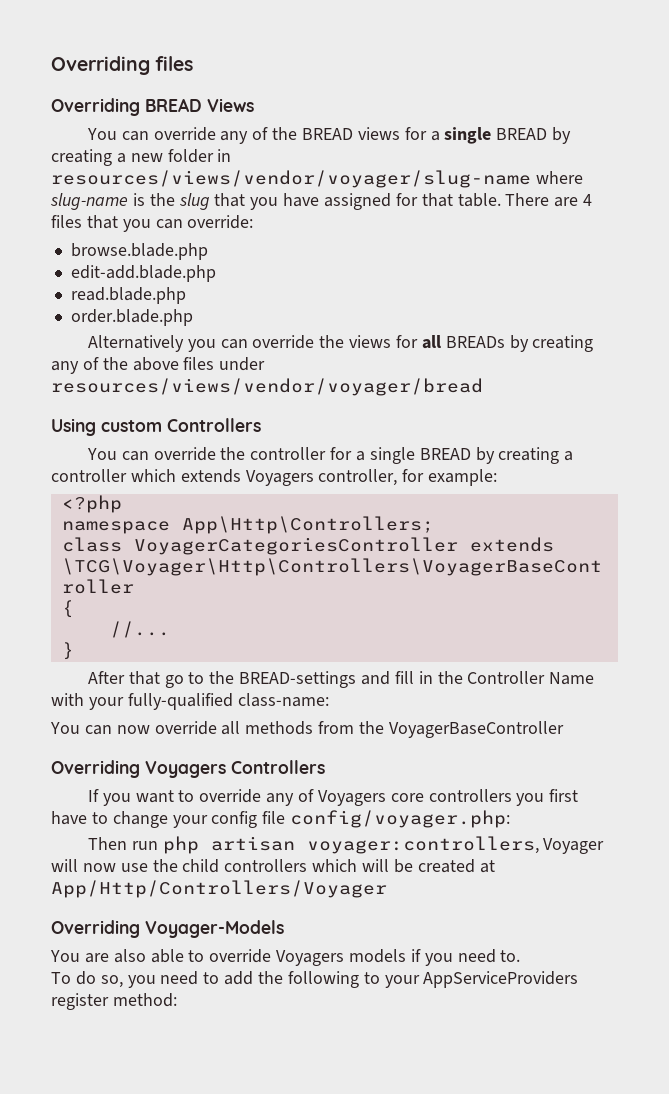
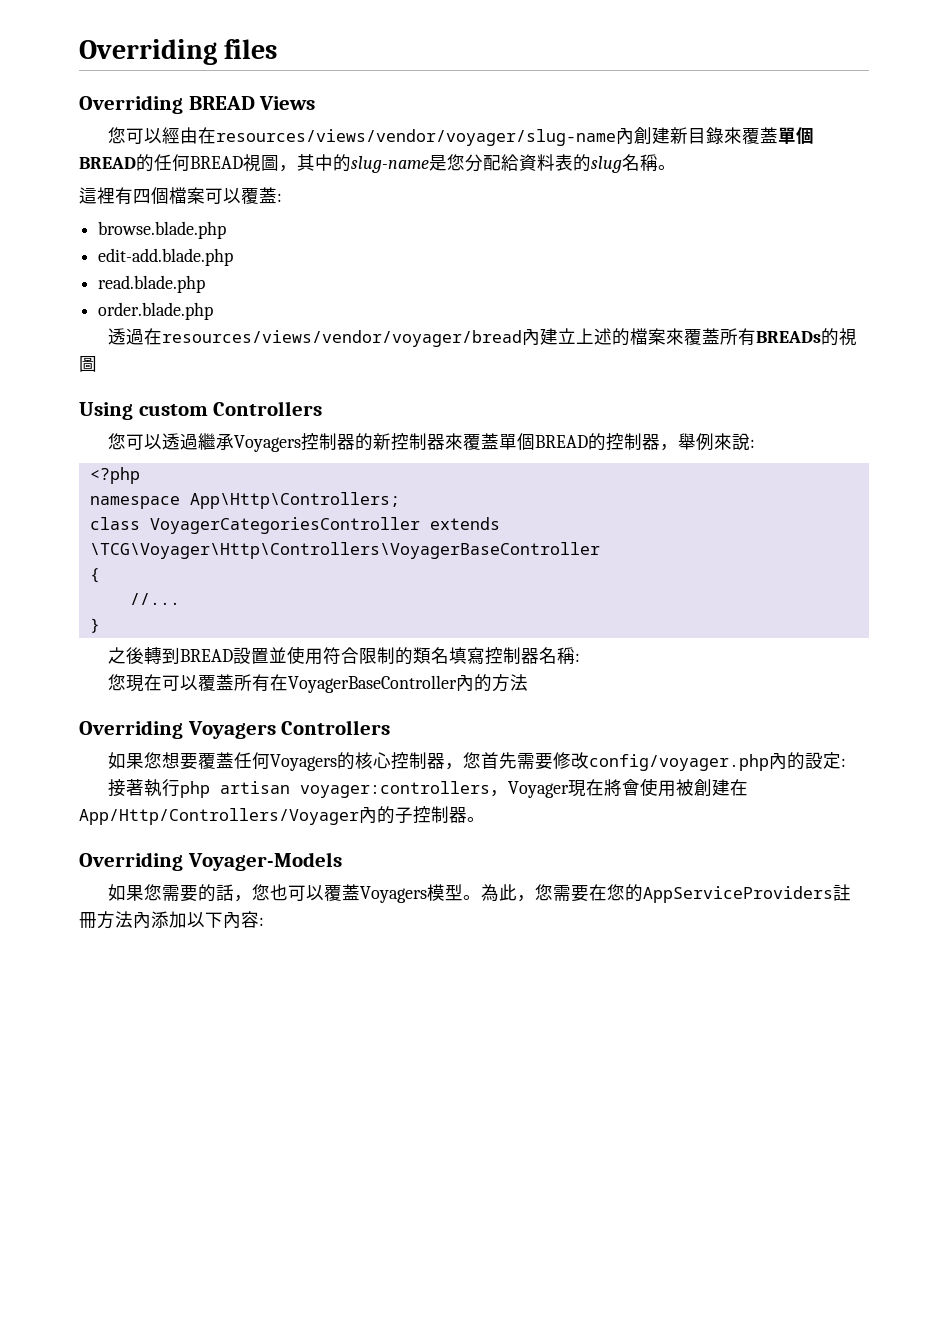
[86,127,572,144] [51,149,232,166] [51,170,583,188] [50,193,593,210] [51,215,254,232] [70,243,208,260] [70,265,216,282] [70,287,186,304] [70,309,193,326] [87,335,594,352] [51,357,266,374] [51,378,483,396] [51,418,261,436] [86,447,574,464] [51,469,498,486] You can override any of the BREAD views for a single BREAD by creating a new folder in resources/views/vendor/voyager/slug-name where slug-name is the slug that you have assigned for that table. There are 4 files that you can override: // browse.blade.php // edit-add.blade.php // read.blade.php // order.blade.php // Alternatively you can override the views for all BREADs by creating any of the above files under resources/views/vendor/voyager/bread // Using custom Controllers // You can override the controller for a single BREAD by creating a controller which extends Voyagers controller, for example: -> [108,127,815,146] [79,154,676,173] [79,187,282,205] [98,221,227,239] [98,248,234,266] [98,275,206,293] [98,302,214,320] [108,328,858,347] [79,356,97,372] [79,401,323,420] [108,433,756,452] 您可以經由在resources/views/vendor/voyager/slug-name內創建新目錄來覆蓋單個BREAD的任何BREAD視圖，其中的slug-name是您分配給資料表的slug名稱。 // 這裡有四個檔案可以覆蓋: // browse.blade.php // edit-add.blade.php // read.blade.php // order.blade.php // 透過在resources/views/vendor/voyager/bread內建立上述的檔案來覆蓋所有BREADs的視圖 // Using custom Controllers // 您可以透過繼承Voyagers控制器的新控制器來覆蓋單個BREAD的控制器，舉例來說:
[87,671,595,688] [51,693,329,710] [50,721,385,735] After that go to the BREAD-settings and fill in the Controller Name with your fully-qualified class-name: // You can now override all methods from the -> [108,646,581,665] [108,674,289,692] 之後轉到BREAD設置並使用符合限制的類名填寫控制器名稱: // 您現在可以覆蓋所有在
(564, 729) none -> [456,674,529,692] 內的方法
[87,789,579,806] [51,810,511,828] [87,836,605,854] [51,859,495,873] [51,880,387,898] [51,920,284,938] [50,949,521,966] [51,971,579,988] [51,993,177,1010] If you want to override any of Voyagers core controllers you first have to change your config file config/voyager.php: // Then run php artisan voyager:controllers, Voyager will now use the child controllers which will be created at App/Http/Controllers/Voyager // Overriding Voyager-Models // You are also able to override Voyagers models if you need to. // To do so, you need to add the following to your AppServiceProviders register method: -> [108,752,847,771] [108,778,749,798] [79,806,485,825] [79,852,342,871] [108,884,852,903] [79,911,264,929] 如果您想要覆蓋任何Voyagers的核心控制器，您首先需要修改config/voyager.php內的設定: // 接著執行php artisan voyager:controllers，Voyager現在將會使用被創建在App/Http/Controllers/Voyager內的子控制器。 // Overriding Voyager-Models // 如果您需要的話，您也可以覆蓋Voyagers模型。為此，您需要在您的AppServiceProviders註冊方法內添加以下內容:

